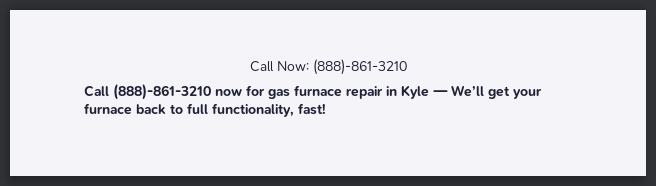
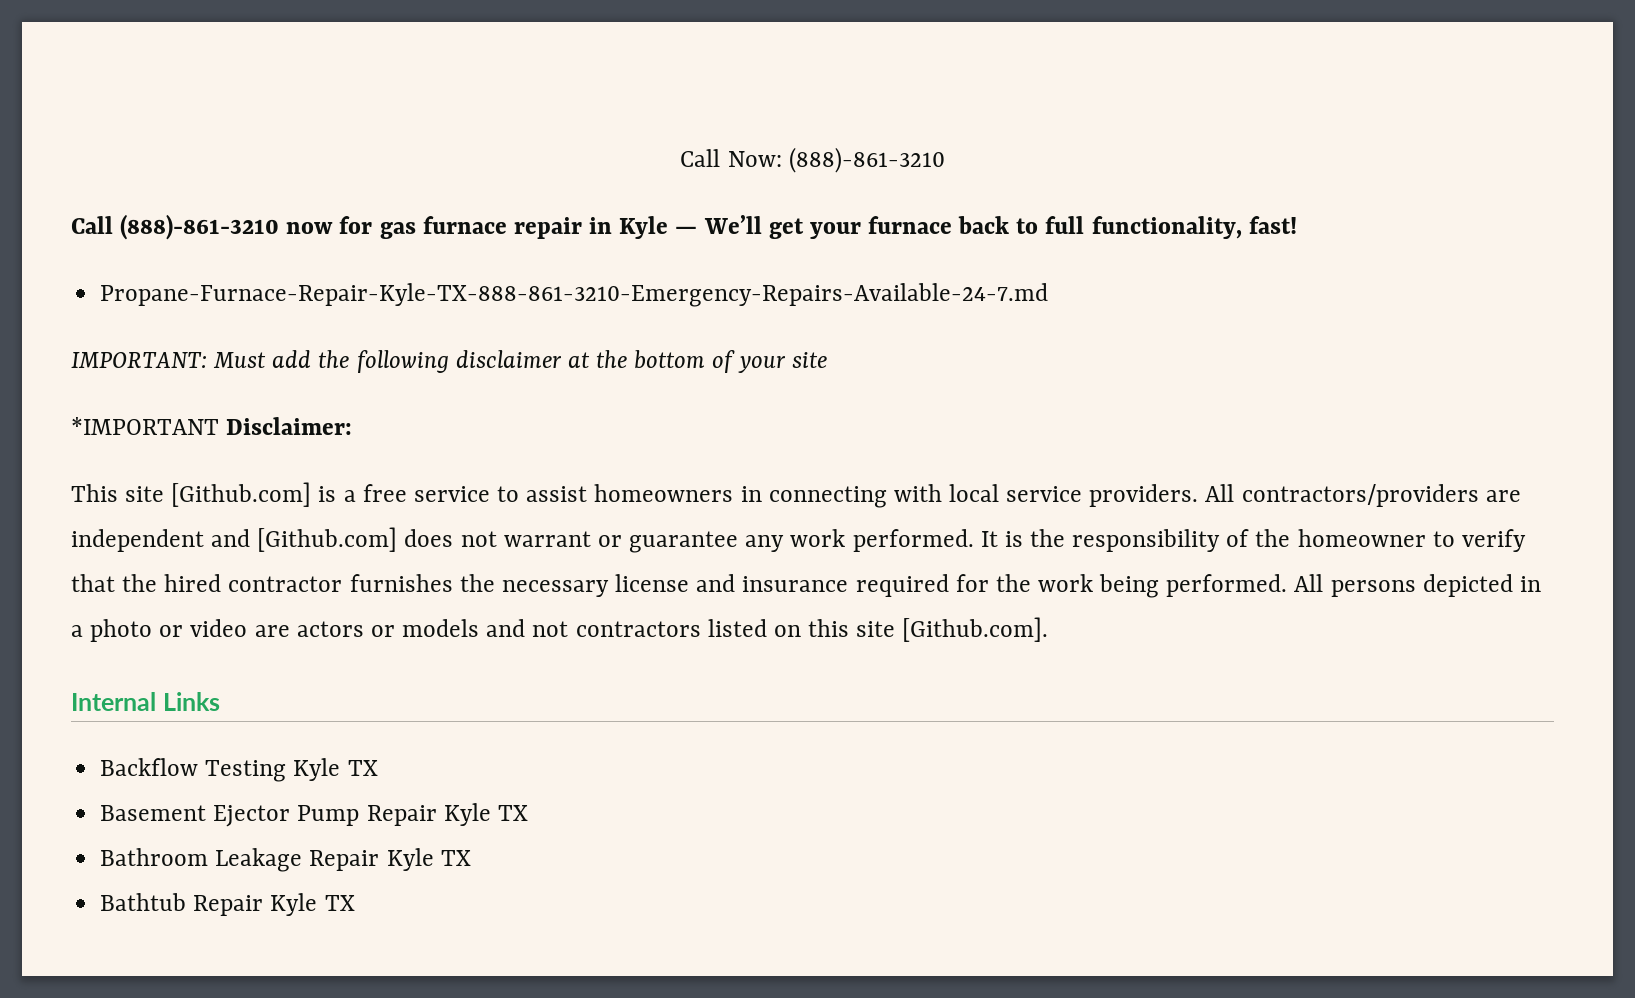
(326, 109) none -> [100,283,1049,307] [71,350,827,373] [71,417,353,435] [71,482,1521,508] [71,527,1526,553] [71,574,1541,598] [71,617,1049,642] [71,692,220,711] [100,758,378,782] [100,803,528,827] [100,848,471,872] [100,893,355,916] // Propane-Furnace-Repair-Kyle-TX-888-861-3210-Emergency-Repairs-Available-24-7.md // IMPORTANT: Must add the following disclaimer at the bottom of your site // *IMPORTANT Disclaimer: // This site [Github.com] is a free service to assist homeowners in connecting with local service providers. All contractors/providers are independent and [Github.com] does not warrant or guarantee any work performed. It is the responsibility of the homeowner to verify that the hired contractor furnishes the necessary license and insurance required for the work being performed. All persons depicted in a photo or video are actors or models and not contractors listed on this site [Github.com]. // Internal Links // Backflow Testing Kyle TX // Basement Ejector Pump Repair Kyle TX // Bathroom Leakage Repair Kyle TX // Bathtub Repair Kyle TX

